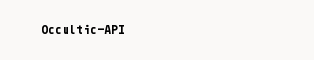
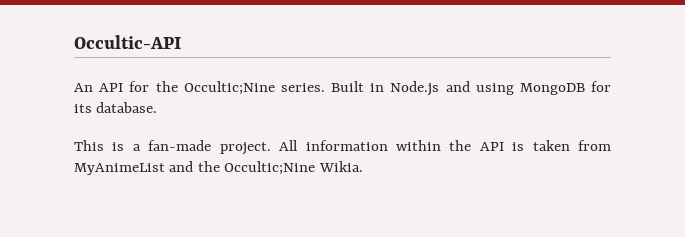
(125, 29) none -> [74,81,611,96] [74,102,158,113] [74,140,612,155] [74,161,363,175] // An API for the Occultic;Nine series. Built in Node.js and using MongoDB for its database. // This is a fan-made project. All information within the API is taken from MyAnimeList and the Occultic;Nine Wikia.

